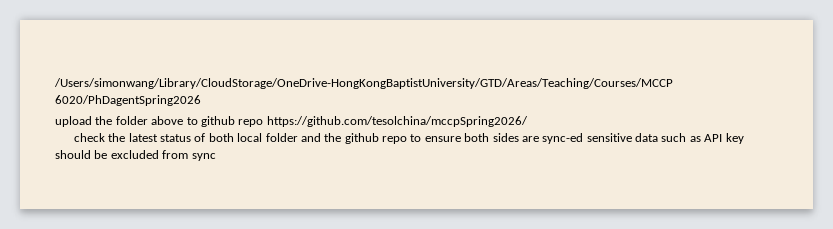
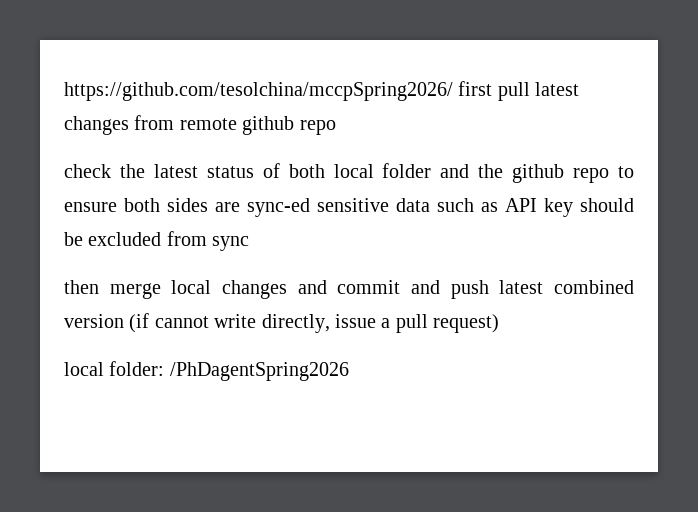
[54,78,673,89] [55,95,201,106] [55,116,528,127] /Users/simonwang/Library/CloudStorage/OneDrive-HongKongBaptistUniversity/GTD/Areas/Teaching/Courses/MCCP 6020/PhDagentSpring2026 // upload the folder above to github repo https://github.com/tesolchina/mccpSpring2026/ -> [64,81,580,101] [64,115,336,135] https://github.com/tesolchina/mccpSpring2026/ first pull latest changes from remote github repo
(216, 157) none -> [64,280,634,299] [64,313,500,333] [64,361,349,381] // then merge local changes and commit and push latest combined version (if cannot write directly, issue a pull request) // local folder: /PhDagentSpring2026

